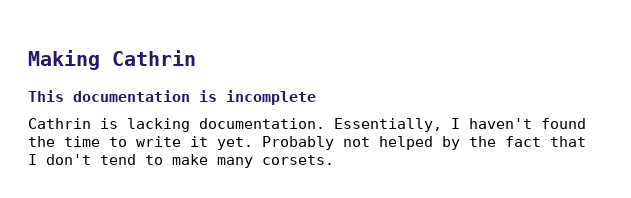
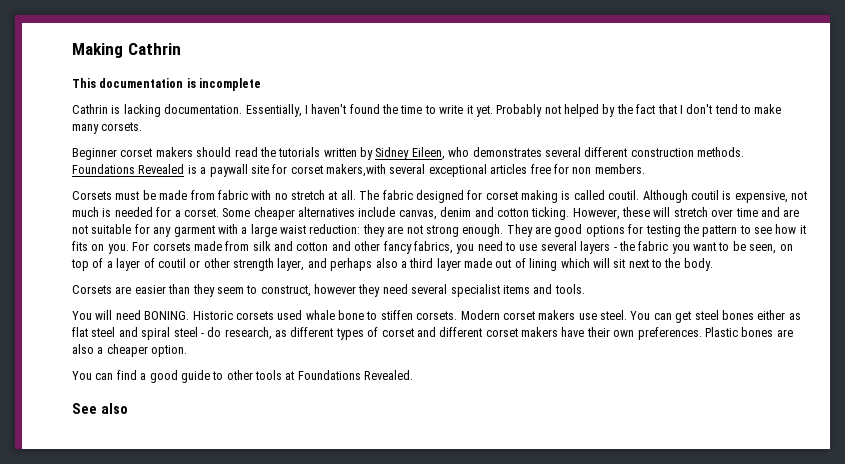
(334, 160) none -> [72,147,744,160] [72,164,645,177] [72,190,807,203] [72,207,800,220] [72,224,806,237] [72,241,793,254] [71,258,713,271] [72,284,585,297] [72,310,801,323] [72,327,793,340] [72,344,188,357] [72,370,414,383] [72,403,128,414] // Beginner corset makers should read the tutorials written by Sidney Eileen, who demonstrates several different construction methods. Foundations Revealed is a paywall site for corset makers,with several exceptional articles free for non members. // Corsets must be made from fabric with no stretch at all. The fabric designed for corset making is called coutil. Although coutil is expensive, not much is needed for a corset. Some cheaper alternatives include canvas, denim and cotton ticking. However, these will stretch over time and are not suitable for any garment with a large waist reduction: they are not strong enough. They are good options for testing the pattern to see how it fits on you. For corsets made from silk and cotton and other fancy fabrics, you need to use several layers - the fabric you want to be seen, on top of a layer of coutil or other strength layer, and perhaps also a third layer made out of lining which will sit next to the body. // Corsets are easier than they seem to construct, however they need several specialist items and tools. // You will need BONING. Historic corsets used whale bone to stiffen corsets. Modern corset makers use steel. You can get steel bones either as flat steel and spiral steel - do research, as different types of corset and different corset makers have their own preferences. Plastic bones are also a cheaper option. // You can find a good guide to other tools at Foundations Revealed. // See also

